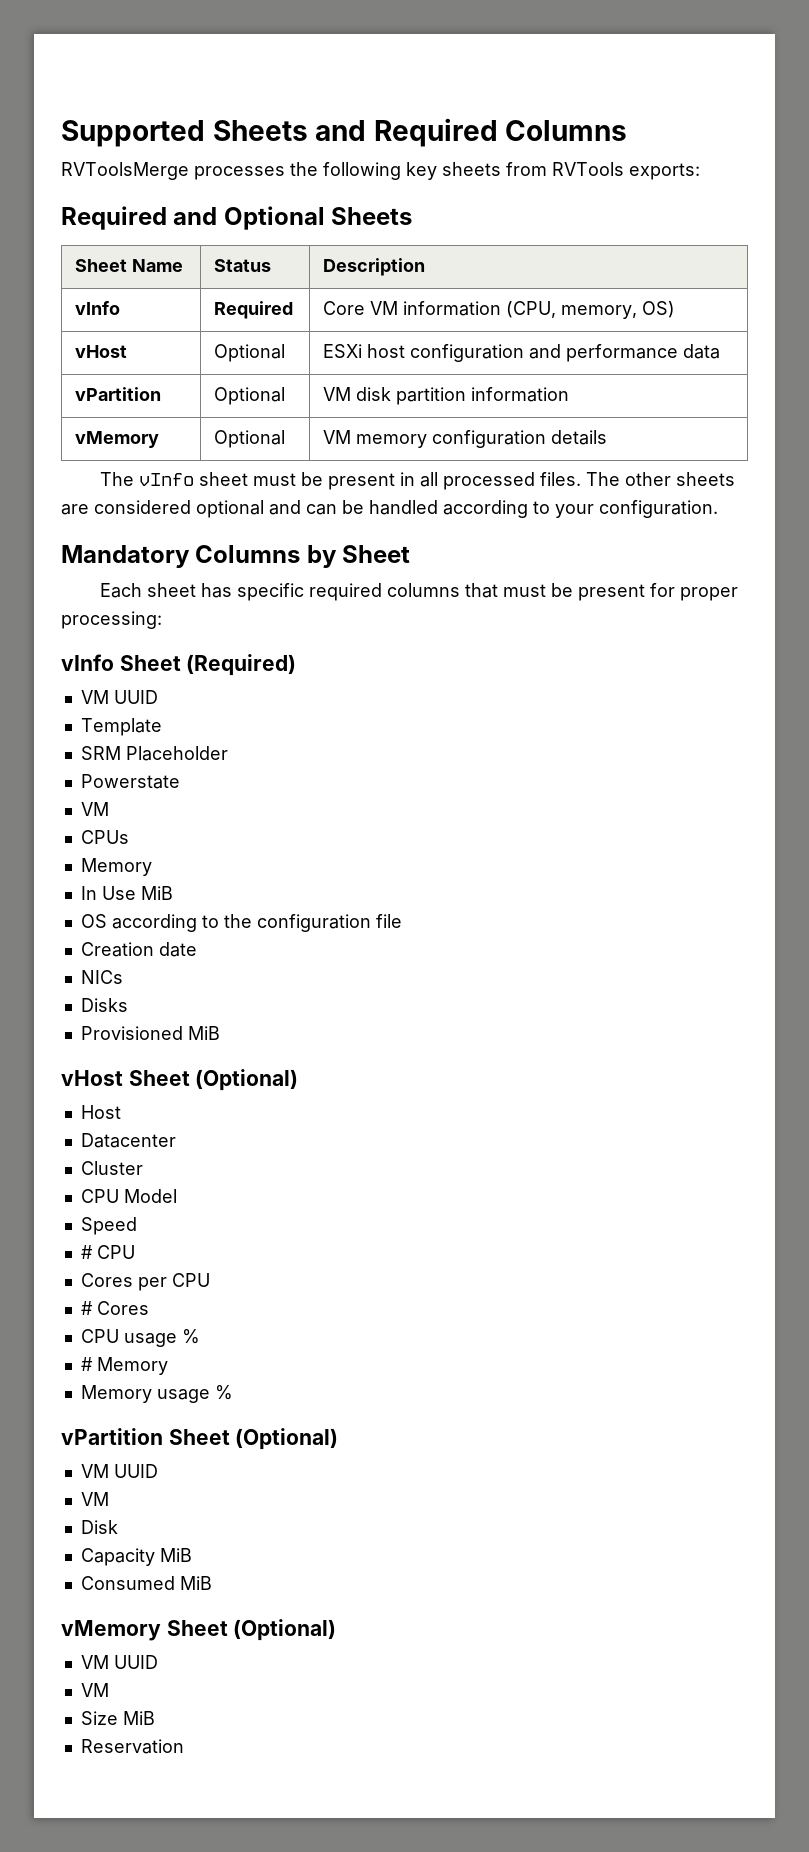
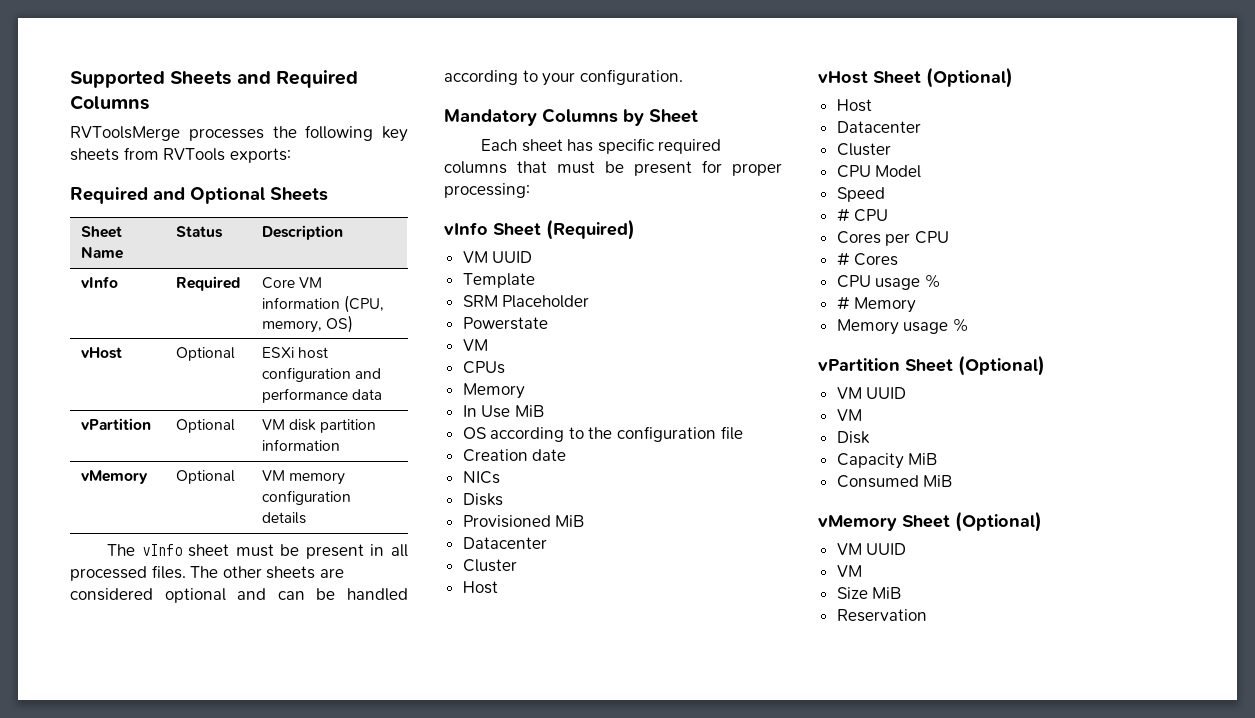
(220, 1033) none -> [462,537,547,549] [462,559,517,572] [462,581,498,594] // Datacenter // Cluster // Host

